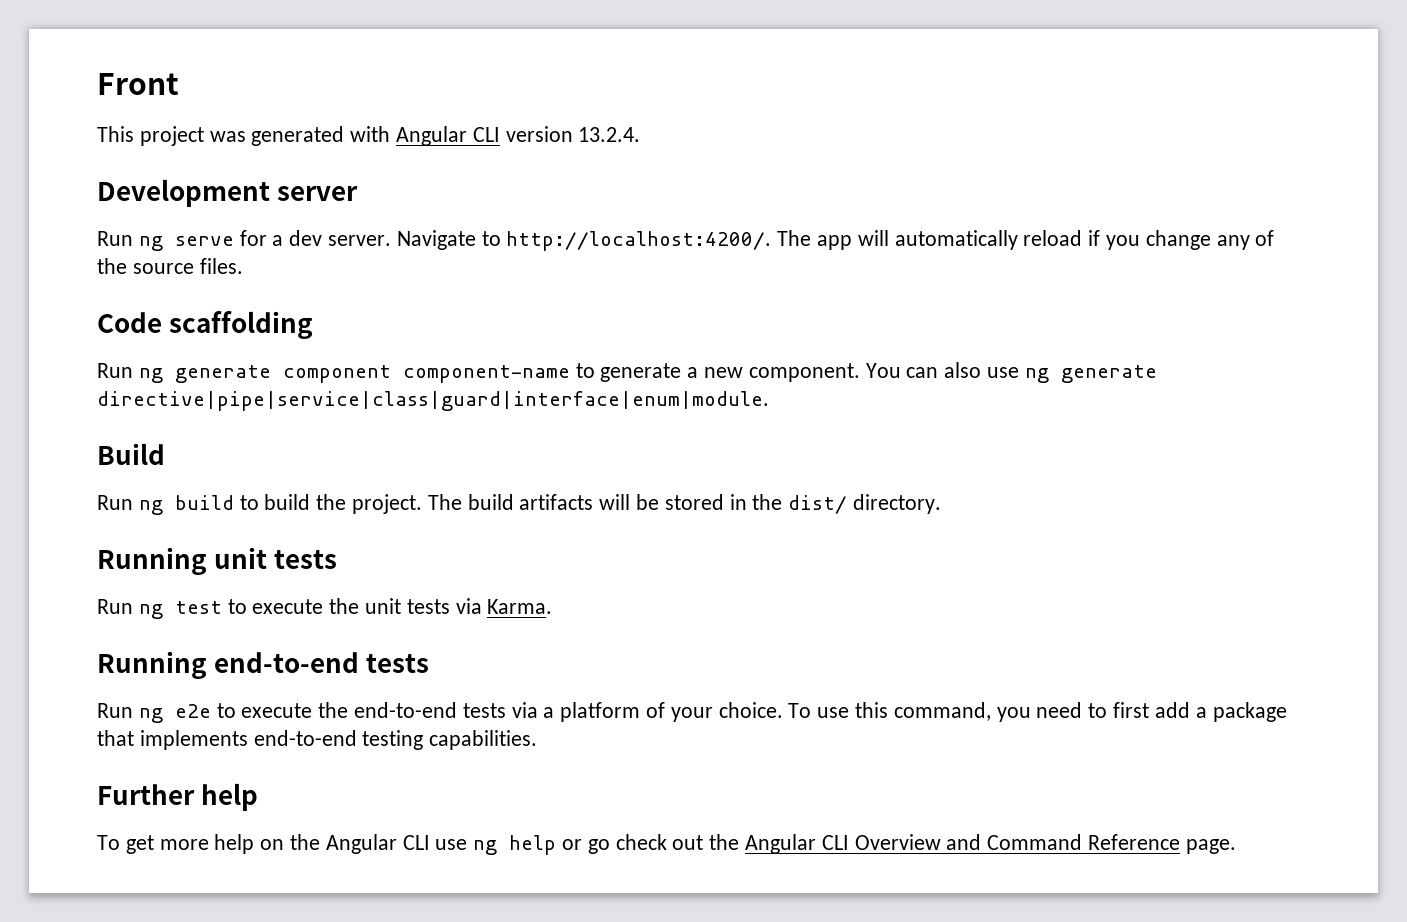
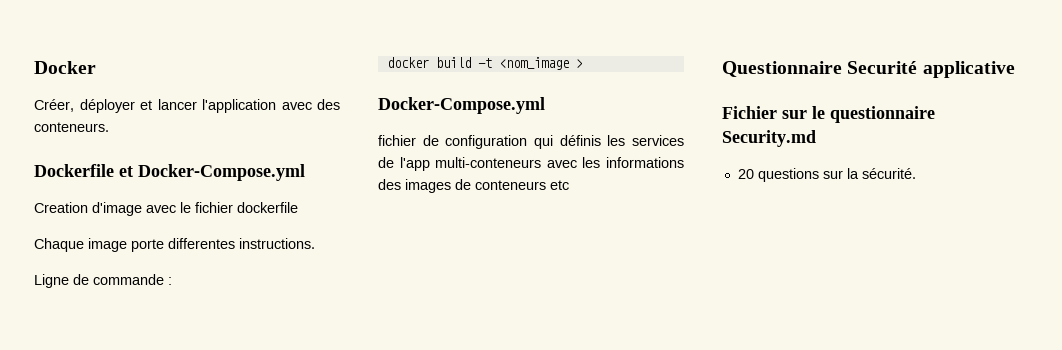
[97,73,179,95] [97,126,641,146] [97,179,359,207] [97,230,1275,251] [97,258,243,274] [97,311,314,339] [97,362,1157,383] [97,391,769,411] [97,443,165,465] [97,494,942,515] [97,547,338,575] [97,598,553,619] [97,651,430,679] [97,702,1287,723] [97,730,538,750] [97,783,259,811] [97,834,1236,855] Front // This project was generated with Angular CLI version 13.2.4. // Development server // Run ng serve for a dev server. Navigate to http://localhost:4200/. The app will automatically reload if you change any of the source files. // Code scaffolding // Run ng generate component component-name to generate a new component. You can also use ng generate directive|pipe|service|class|guard|interface|enum|module. // Build // Run ng build to build the project. The build artifacts will be stored in the dist/ directory. // Running unit tests // Run ng test to execute the unit tests via Karma. // Running end-to-end tests // Run ng e2e to execute the end-to-end tests via a platform of your choice. To use this command, you need to first add a package that implements end-to-end testing capabilities. // Further help // To get more help on the Angular CLI use ng help or go check out the Angular CLI Overview and Command Reference page. -> [34,61,96,74] [34,99,340,113] [34,122,109,132] [34,164,305,181] [34,202,298,216] [34,238,315,252] [34,274,172,288] [386,57,583,70] [378,97,545,114] [378,135,684,149] [378,157,684,171] [378,179,569,193] [722,61,1015,78] [722,106,935,123] [722,130,816,147] [737,168,916,182] Docker // Créer, déployer et lancer l'application avec des conteneurs. // Dockerfile et Docker-Compose.yml // Creation d'image avec le fichier dockerfile // Chaque image porte differentes instructions. // Ligne de commande : // docker build -t <nom_image > // Docker-Compose.yml // fichier de configuration qui définis les services de l'app multi-conteneurs avec les informations des images de conteneurs etc // Questionnaire Securité applicative // Fichier sur le questionnaire Security.md // 20 questions sur la sécurité.

